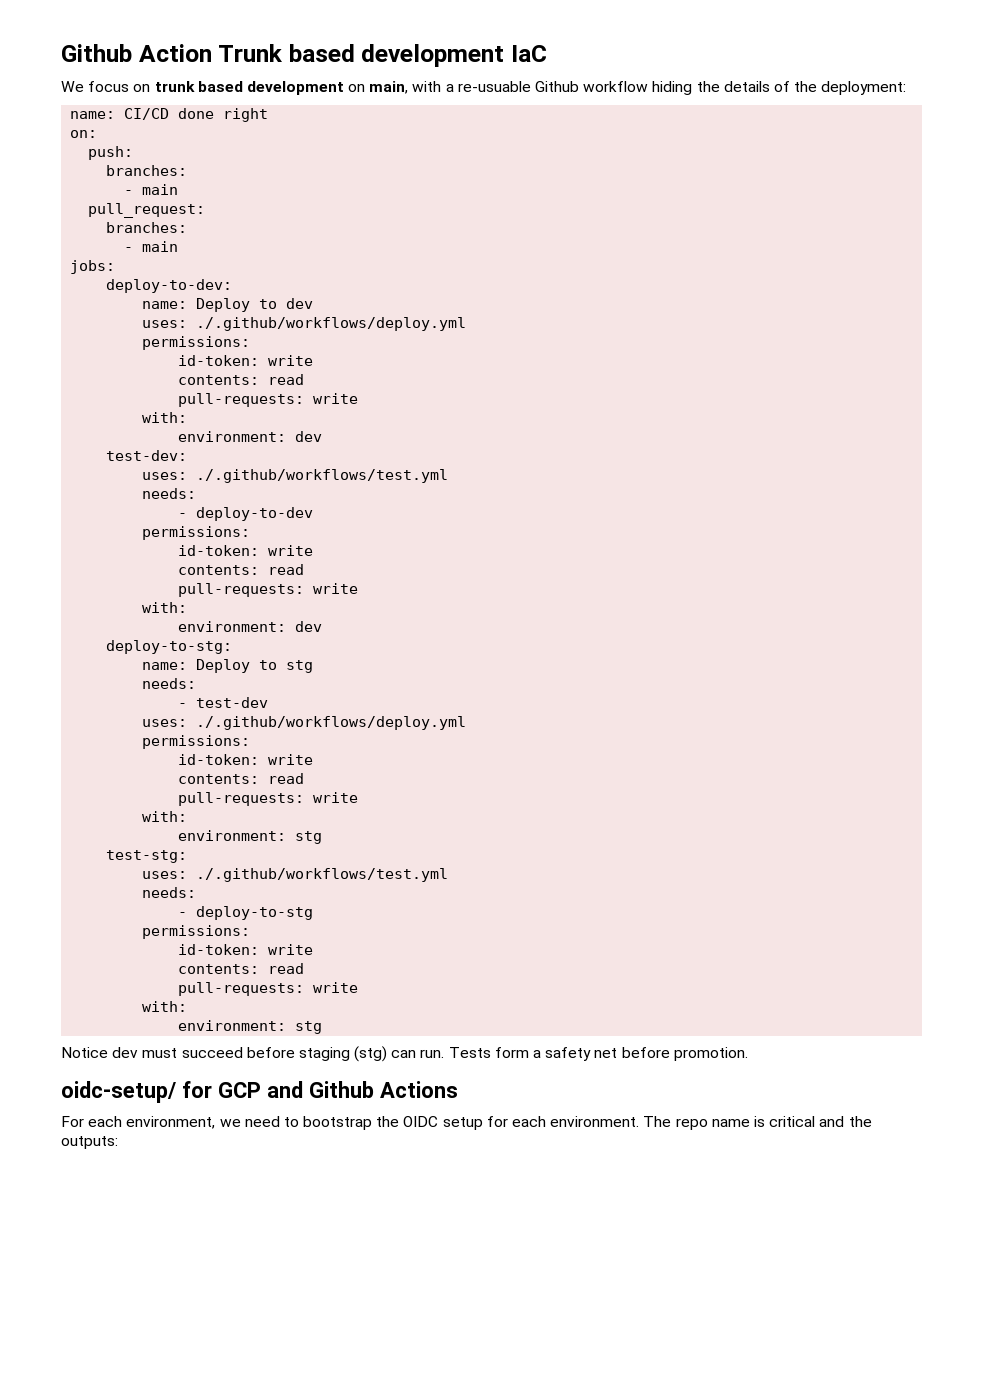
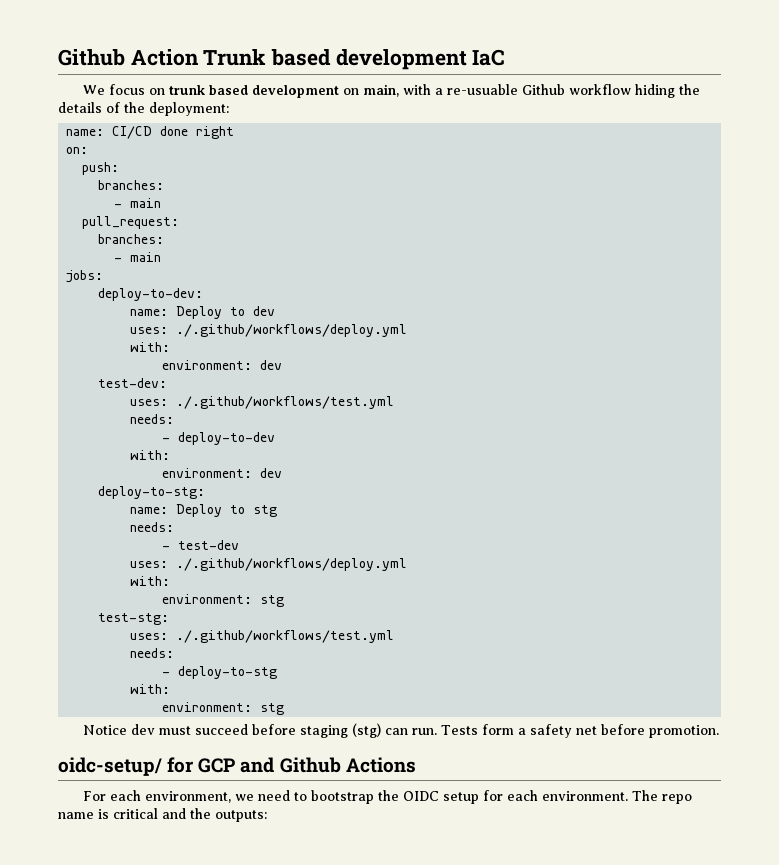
[142,336,251,350] [178,355,314,366] [178,374,305,385] [178,393,359,407] // permissions: // id-token: write // contents: read // pull-requests: write -> (408, 330) none
[142,526,251,540] [178,545,314,556] [178,564,305,575] [178,583,359,597] // permissions: // id-token: write // contents: read // pull-requests: write -> (276, 438) none
[142,735,251,749] [178,754,314,765] [178,773,305,784] [178,792,359,806] // permissions: // id-token: write // contents: read // pull-requests: write -> (408, 564) none
[142,925,251,939] [178,944,314,955] [178,963,305,974] [178,982,359,996] // permissions: // id-token: write // contents: read // pull-requests: write -> (278, 672) none

